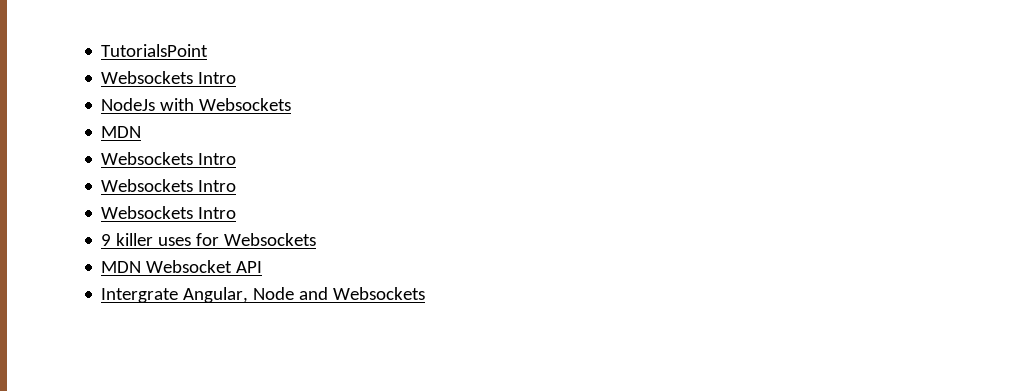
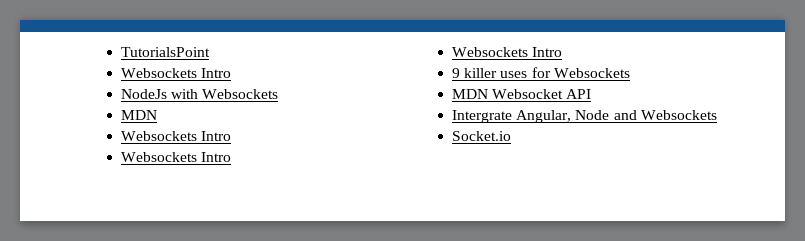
(426, 293) none -> [452,131,512,141] // Socket.io

